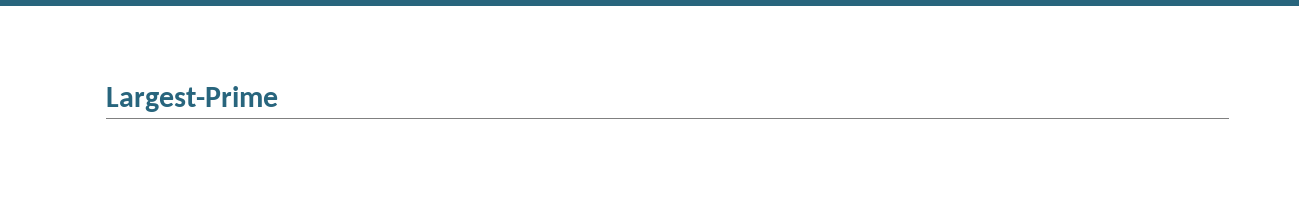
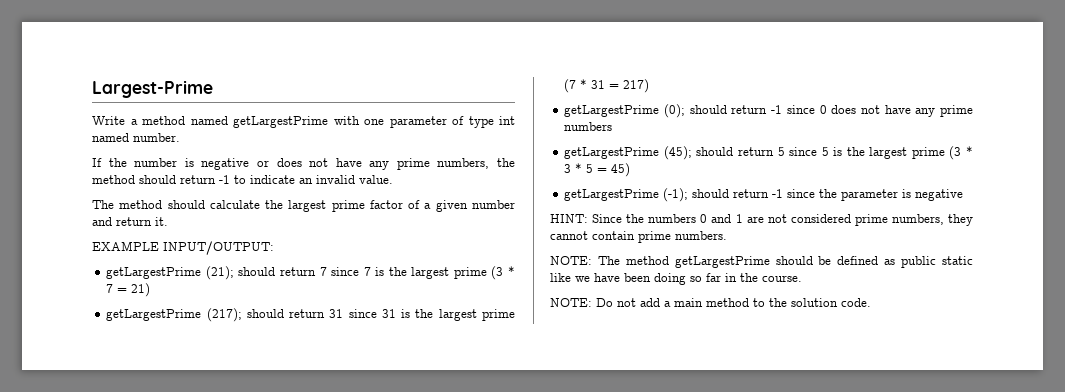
(278, 99) none -> [92,116,515,128] [92,133,180,142] [92,158,515,170] [92,175,393,184] [92,200,515,212] [92,217,168,226] [92,241,274,255] [106,266,515,280] [106,283,151,297] [106,308,515,322] [564,79,650,93] [564,104,973,118] [564,122,613,131] [564,146,973,160] [564,163,631,177] [564,188,964,202] [550,214,973,226] [550,231,727,243] [550,256,974,268] [550,273,802,285] [550,298,871,307] // Write a method named getLargestPrime with one parameter of type int named number. // If the number is negative or does not have any prime numbers, the method should return -1 to indicate an invalid value. // The method should calculate the largest prime factor of a given number and return it. // EXAMPLE INPUT/OUTPUT: // getLargestPrime (21); should return 7 since 7 is the largest prime (3 * 7 = 21) // getLargestPrime (217); should return 31 since 31 is the largest prime (7 * 31 = 217) // getLargestPrime (0); should return -1 since 0 does not have any prime numbers // getLargestPrime (45); should return 5 since 5 is the largest prime (3 * 3 * 5 = 45) // getLargestPrime (-1); should return -1 since the parameter is negative // HINT: Since the numbers 0 and 1 are not considered prime numbers, they cannot contain prime numbers. // NOTE: The method getLargestPrime should be defined as public static like we have been doing so far in the course. // NOTE: Do not add a main method to the solution code.

